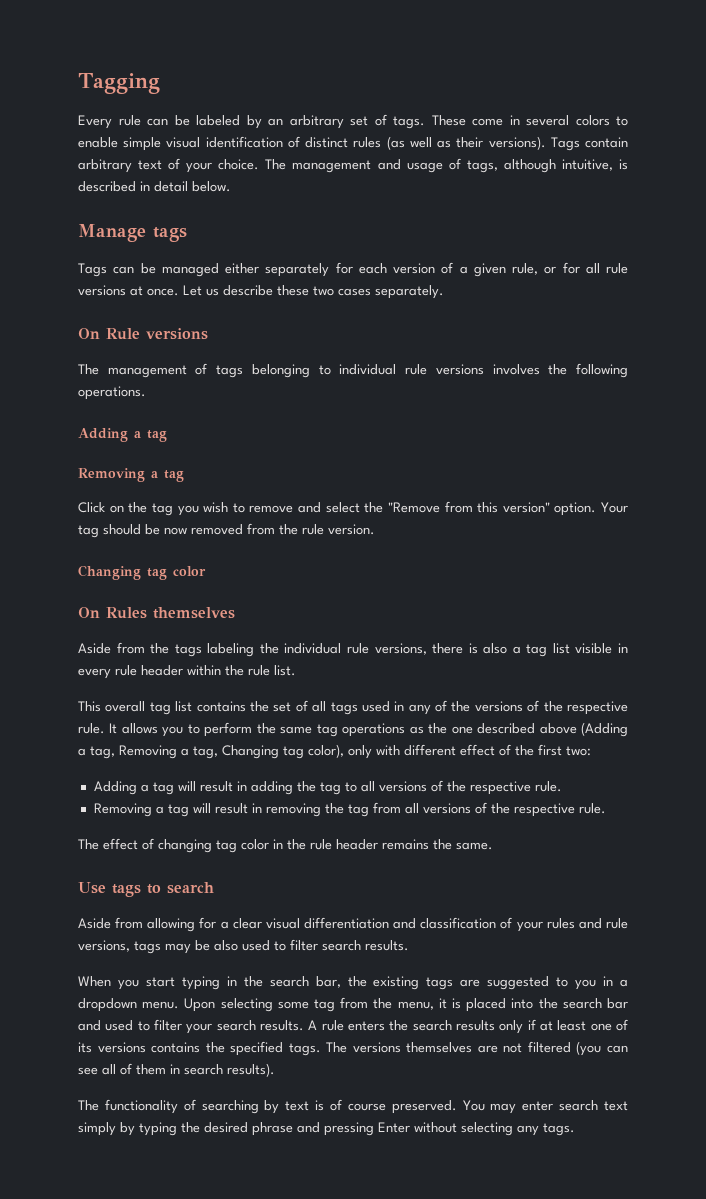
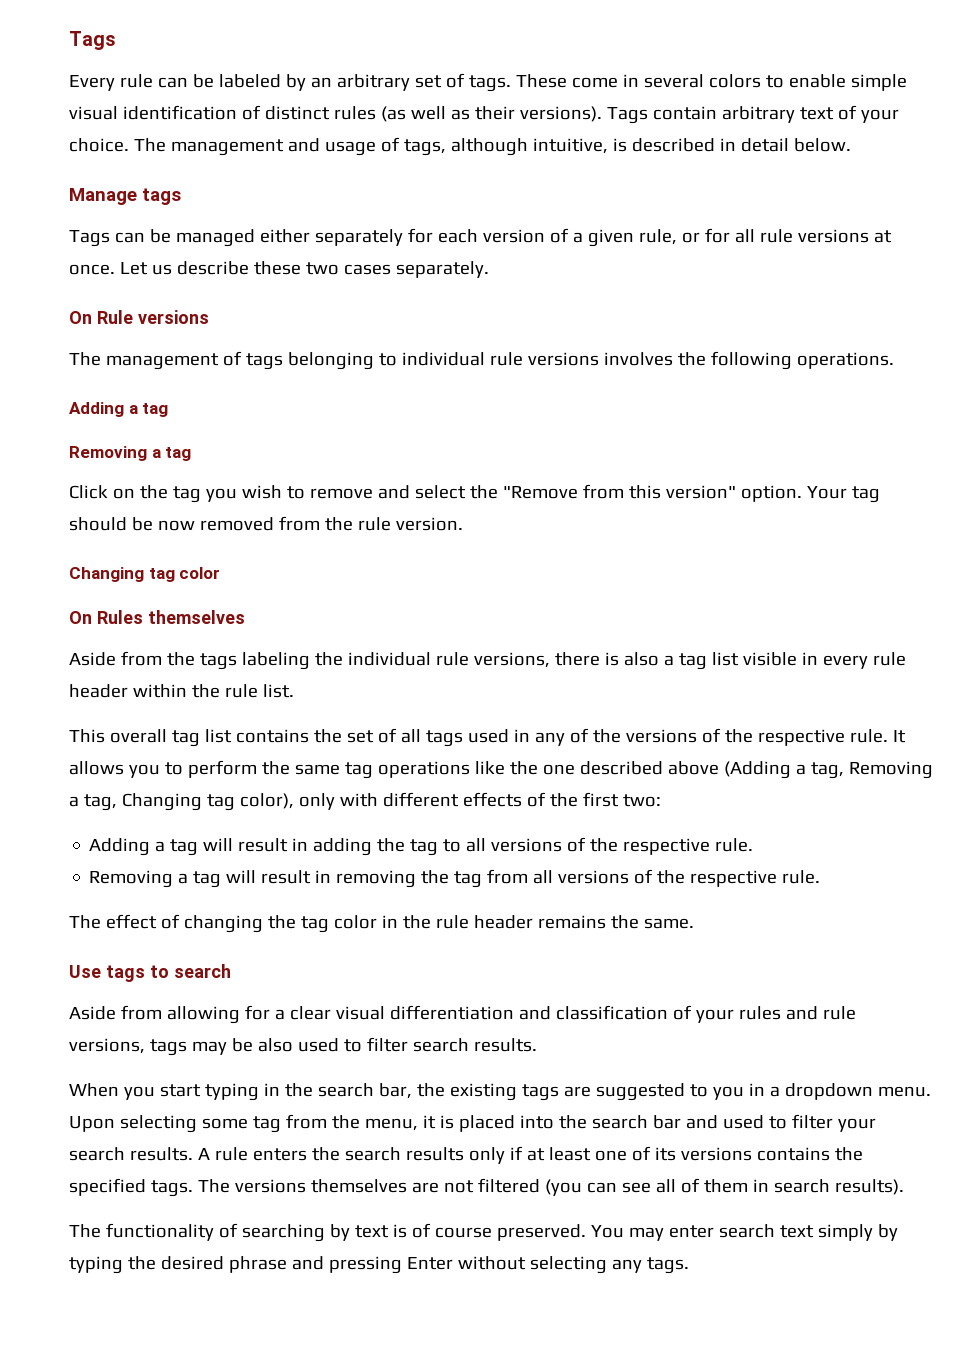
[78,73,160,94] Tagging -> [69,31,116,50] Tags
[409,726,424,734] as -> [474,761,505,775] like
[460,744,495,756] effect -> [462,792,522,807] effects
(212, 846) none -> [267,915,296,929] the

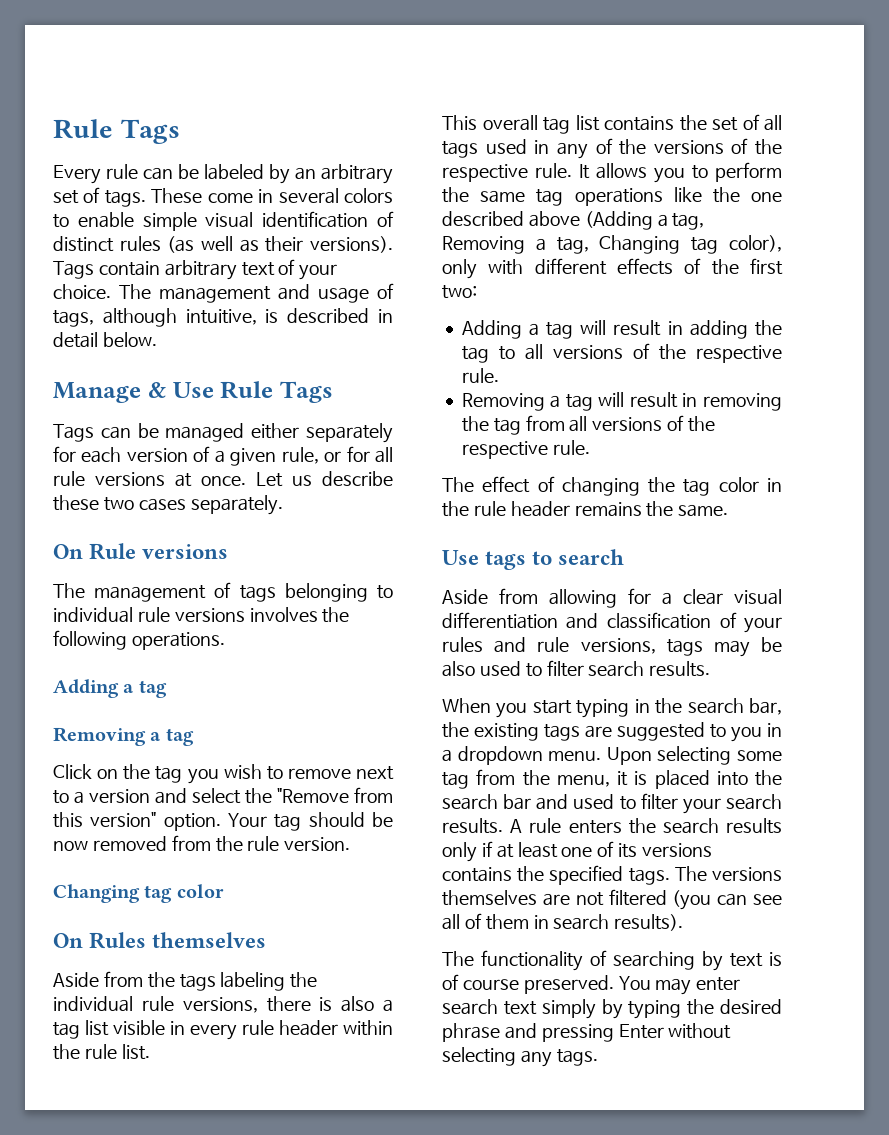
(69, 40) none -> [53,119,113,139] Rule
[142,188,181,205] tags -> [147,381,333,403] & Use Rule Tags
(373, 493) none -> [356,766,394,780] [53,789,151,804] next to a version

